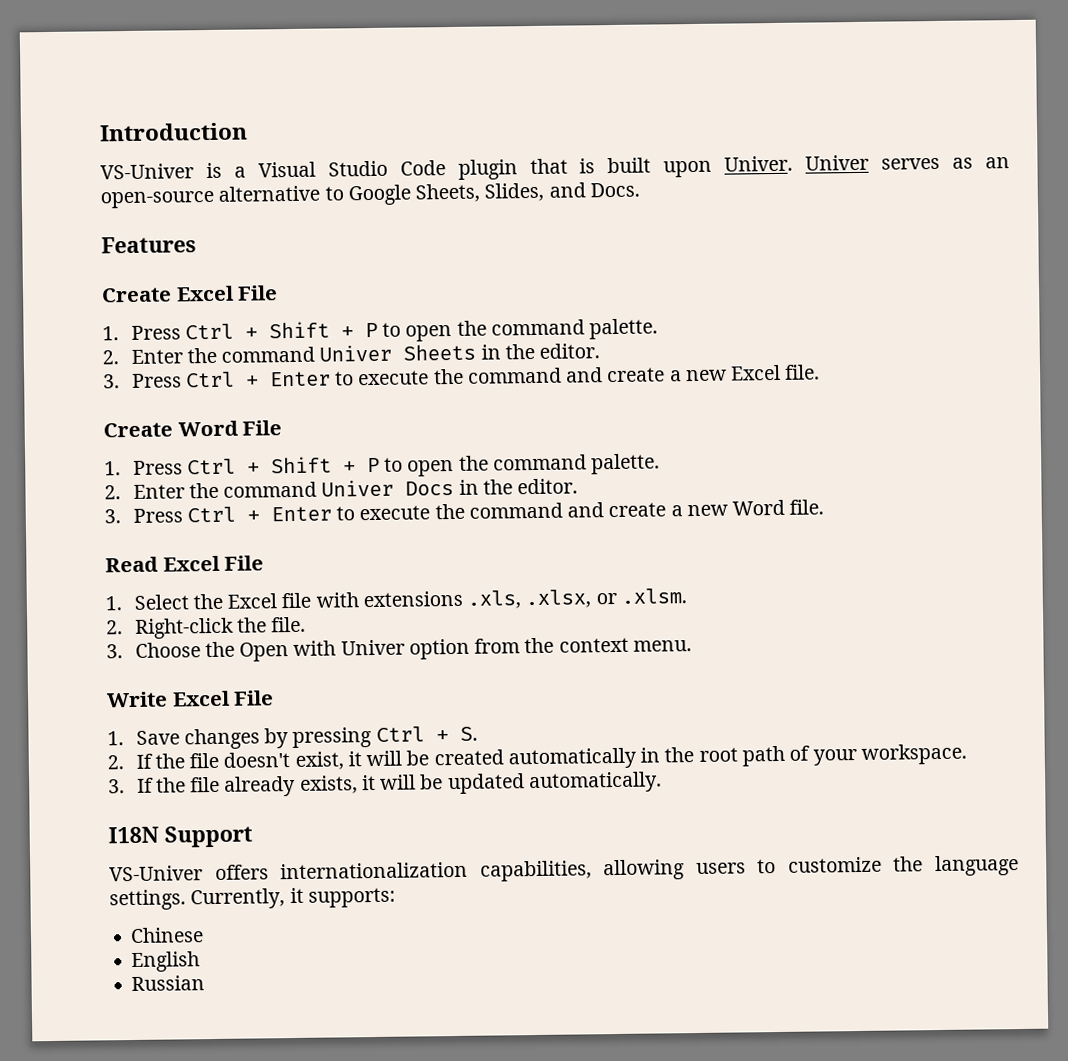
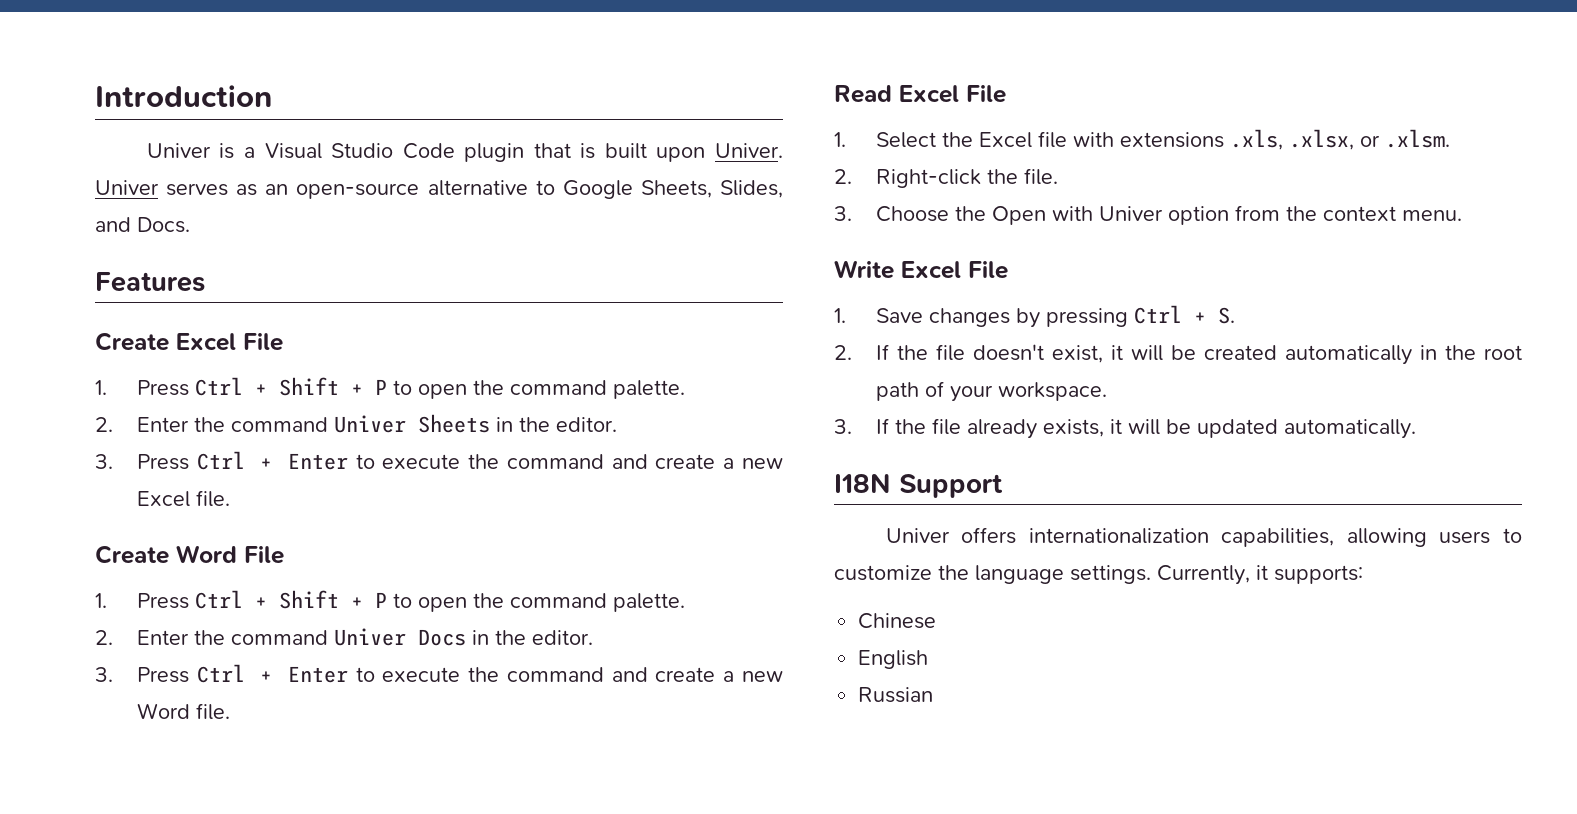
[100,163,194,180] VS-Univer -> [146,143,211,158] Univer
[109,865,203,882] VS-Univer -> [885,528,950,543] Univer

